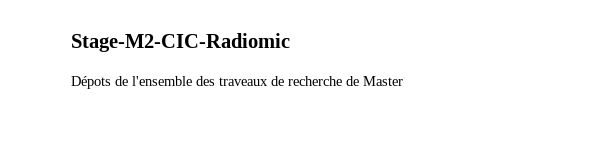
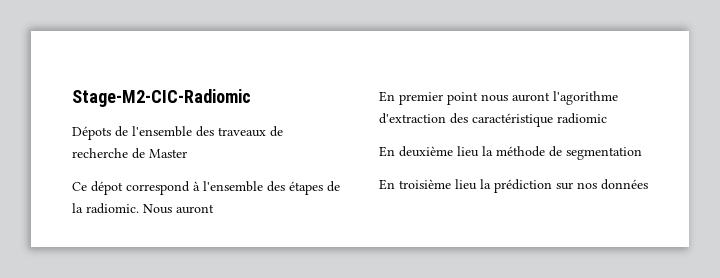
(403, 81) none -> [72,181,340,195] [72,203,214,214] [379,91,618,105] [379,113,607,127] [379,146,642,160] [379,179,648,193] // Ce dépot correspond à l'ensemble des étapes de la radiomic. Nous auront // En premier point nous auront l'agorithme d'extraction des caractéristique radiomic // En deuxième lieu la méthode de segmentation // En troisième lieu la prédiction sur nos données

